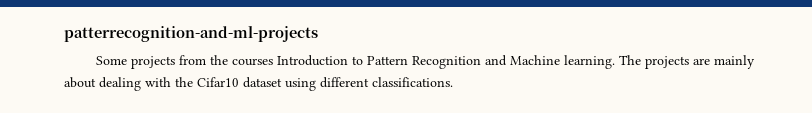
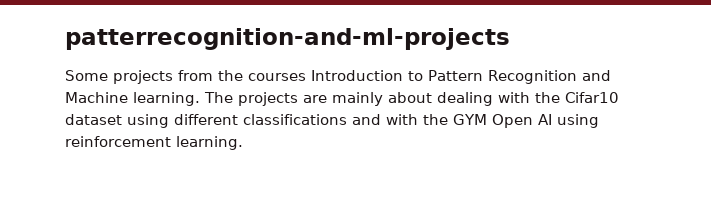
[372,77,453,87] classifications. -> [243,114,599,128] [65,136,243,150] classifications and with the GYM Open AI using reinforcement learning.

